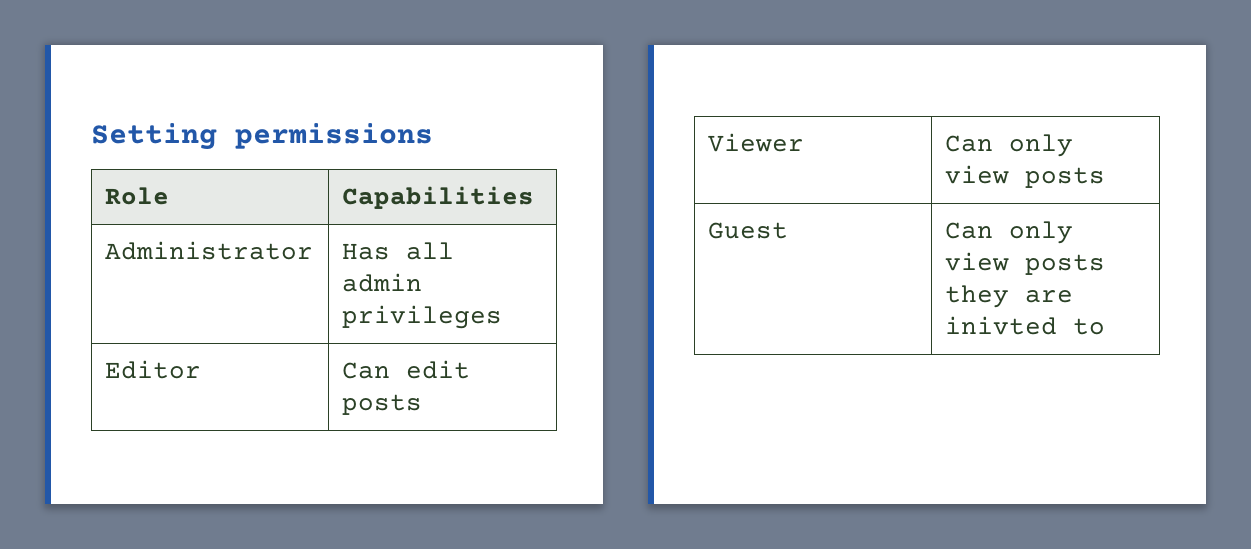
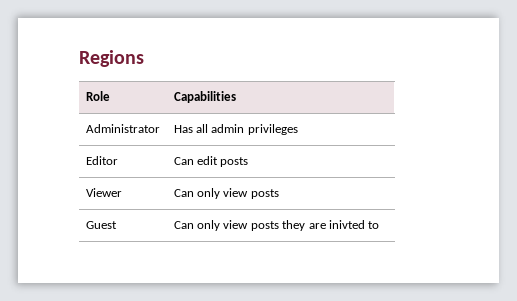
[91,123,433,150] Setting permissions -> [79,50,144,67] Regions

